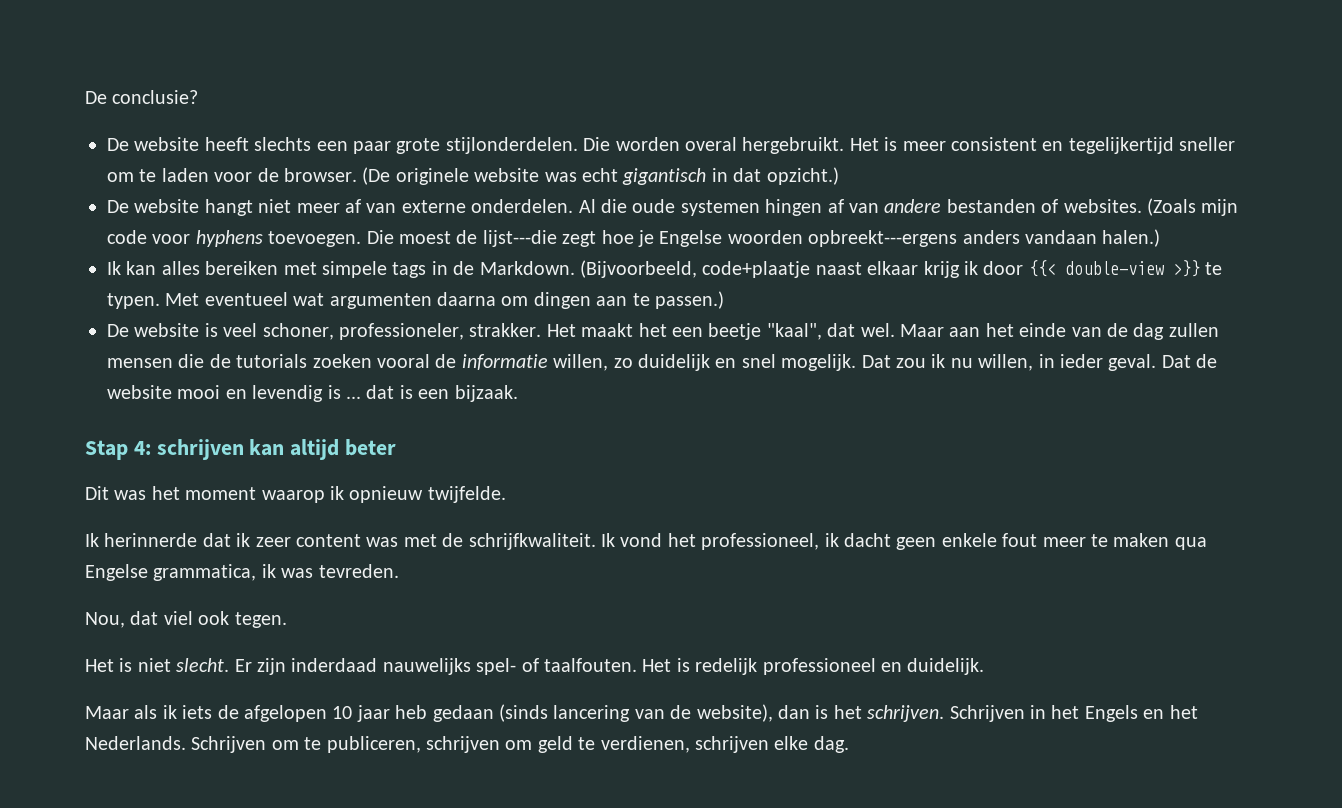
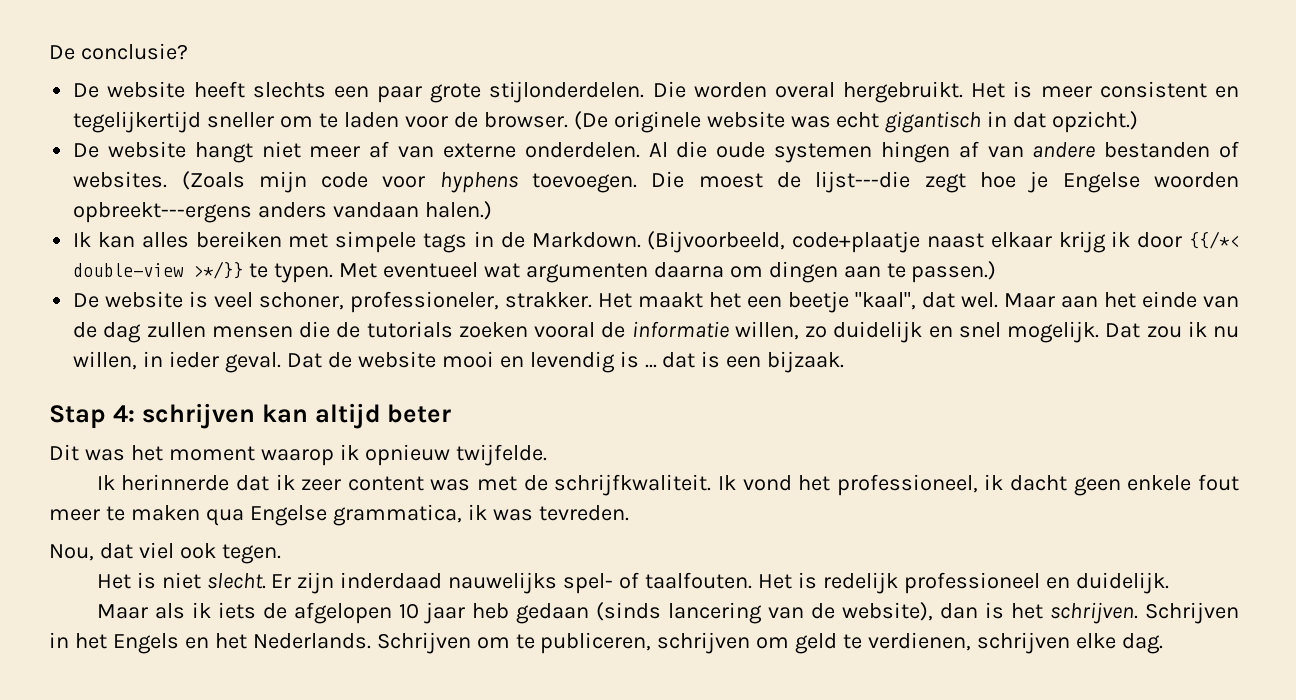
[1028,260,1200,277] {{< double-view >}} -> [1188,231,1239,249] [73,261,244,279] {{/*< double-view >*/}}

